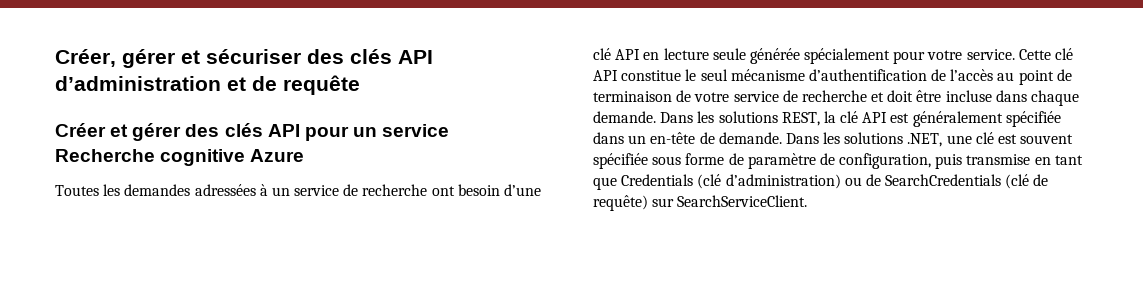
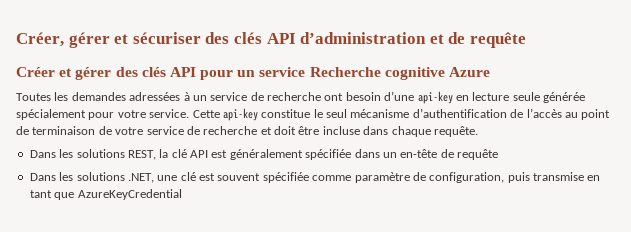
[593,48,641,60] clé API -> [417,91,453,104] api-key
[1055,48,1074,60] [593,70,618,81] clé API -> [222,108,258,121] api-key
[593,111,656,123] demande. -> [433,126,478,137] requête. //
[718,132,782,144] demande. -> [457,149,498,160] requête //
[652,153,744,165] sous forme de -> [312,175,352,181] comme
[621,174,1049,189] [593,195,808,211] Credentials (clé d’administration) ou de SearchCredentials (clé de requête) sur SearchServiceClient. -> [77,189,182,200] AzureKeyCredential

